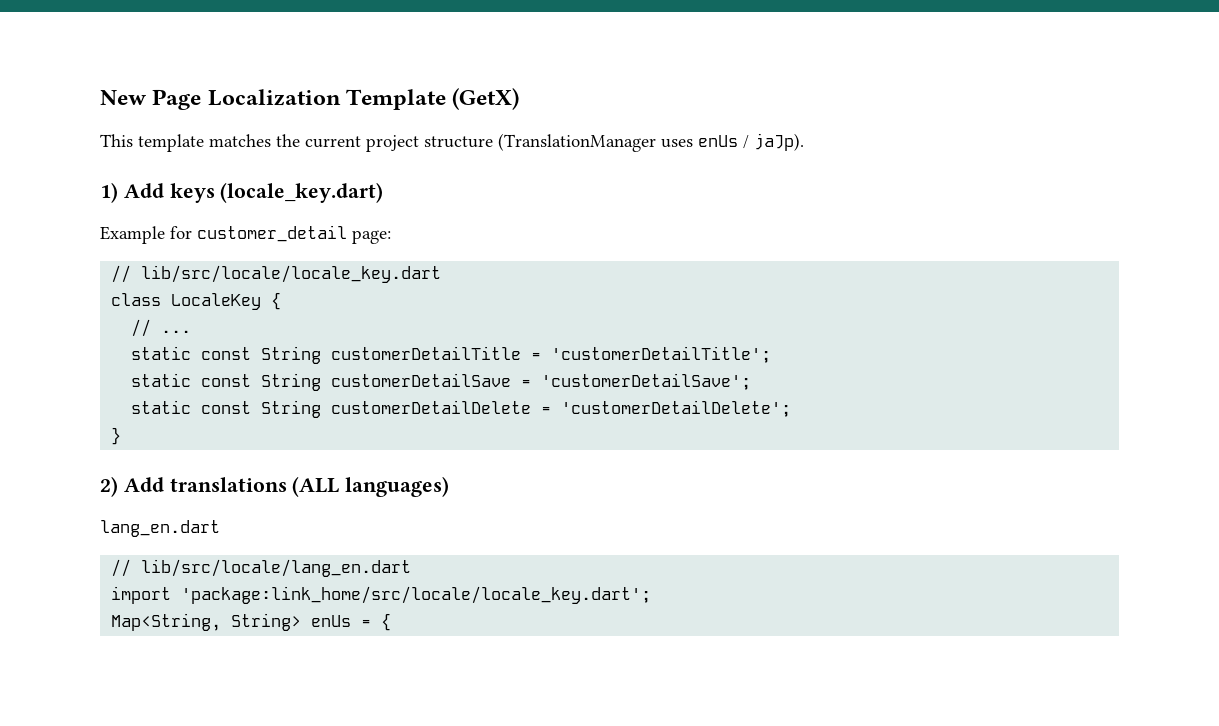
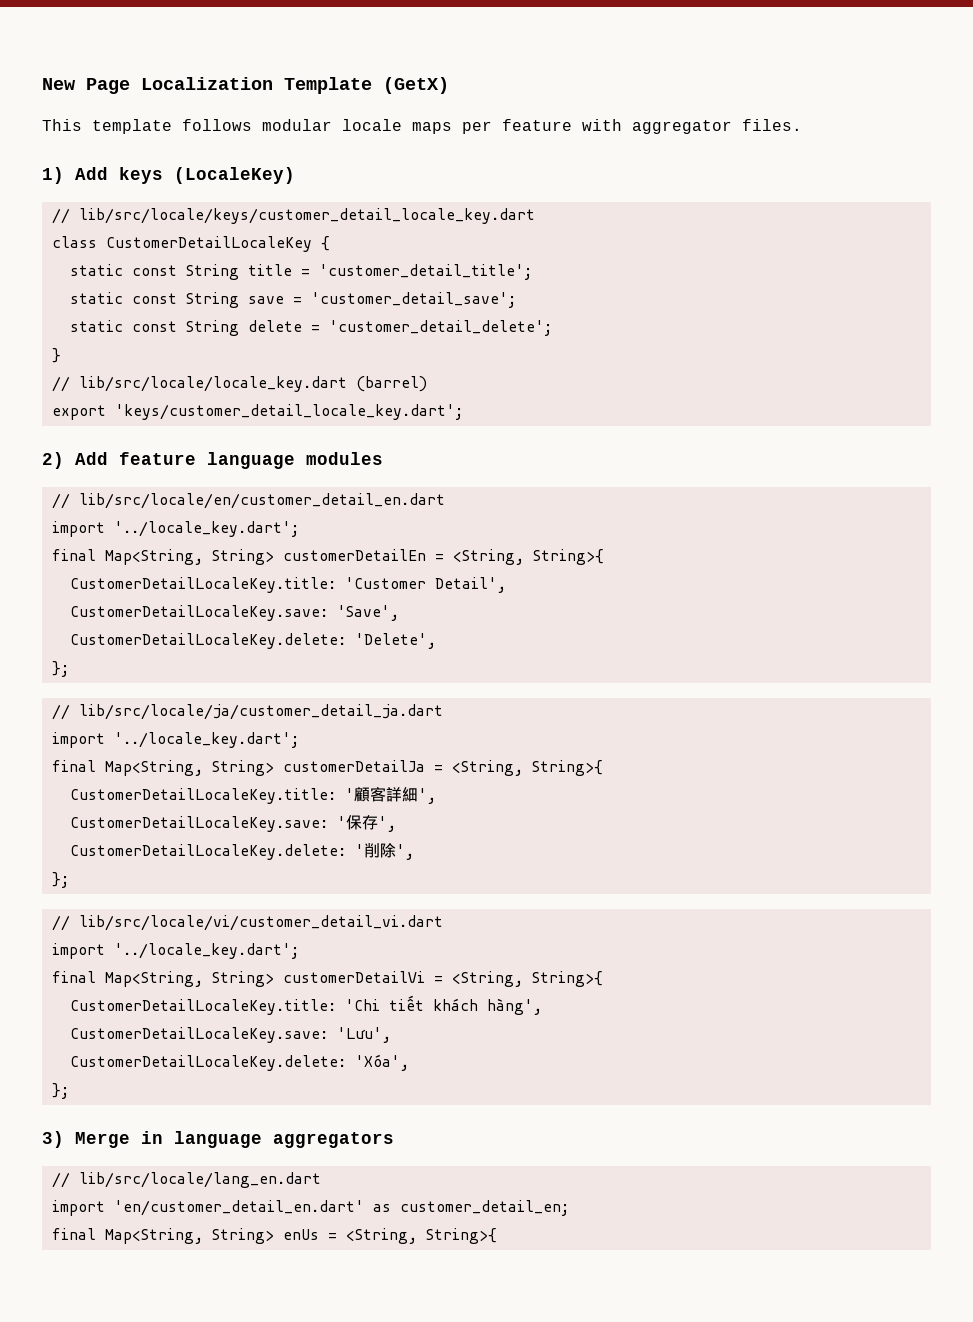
[209,133,804,152] [100,182,384,203] [100,225,391,244] [111,265,442,283] matches the current project structure (TranslationManager uses enUs / jaJp). // 1) Add keys (locale_key.dart) // Example for customer_detail page: // // lib/src/locale/locale_key.dart -> [182,119,802,134] [42,167,295,184] [51,208,535,224] follows modular locale maps per feature with aggregator files. // 1) Add keys (LocaleKey) // // lib/src/locale/keys/customer_detail_locale_key.dart
[171,292,282,310] [131,319,192,337] [131,346,772,364] [131,373,752,391] [131,400,792,418] [111,427,122,445] [100,476,450,497] [100,520,220,537] LocaleKey { // // ... // static const String customerDetailTitle = 'customerDetailTitle'; // static const String customerDetailSave = 'customerDetailSave'; // static const String customerDetailDelete = 'customerDetailDelete'; // } // 2) Add translations (ALL languages) // lang_en.dart -> [105,236,330,252] [69,264,532,280] [69,292,516,308] [69,320,552,336] [51,348,61,363] [51,376,427,392] [51,404,463,420] [42,452,383,469] [51,493,445,509] [51,521,299,537] [51,549,604,565] [69,577,506,593] [69,605,399,621] [69,633,436,649] [51,661,69,677] [51,704,443,720] [51,732,299,748] [51,760,603,776] [69,786,436,804] [69,815,396,832] [69,843,414,860] [51,872,69,888] [51,915,443,931] [51,943,299,959] [51,971,603,987] [69,995,542,1015] [69,1027,391,1043] [69,1054,409,1071] [51,1083,69,1099] [42,1131,394,1148] CustomerDetailLocaleKey { // static const String title = 'customer_detail_title'; // static const String save = 'customer_detail_save'; // static const String delete = 'customer_detail_delete'; // } // // lib/src/locale/locale_key.dart (barrel) // export 'keys/customer_detail_locale_key.dart'; // 2) Add feature language modules // // lib/src/locale/en/customer_detail_en.dart // import '../locale_key.dart'; // final Map<String, String> customerDetailEn = <String, String>{ // CustomerDetailLocaleKey.title: 'Customer Detail', // CustomerDetailLocaleKey.save: 'Save', // CustomerDetailLocaleKey.delete: 'Delete', // }; // // lib/src/locale/ja/customer_detail_ja.dart // import '../locale_key.dart'; // final Map<String, String> customerDetailJa = <String, String>{ // CustomerDetailLocaleKey.title: '顧客詳細', // CustomerDetailLocaleKey.save: '保存', // CustomerDetailLocaleKey.delete: '削除', // }; // // lib/src/locale/vi/customer_detail_vi.dart // import '../locale_key.dart'; // final Map<String, String> customerDetailVi = <String, String>{ // CustomerDetailLocaleKey.title: 'Chi tiết khách hàng', // CustomerDetailLocaleKey.save: 'Lưu', // CustomerDetailLocaleKey.delete: 'Xóa', // }; // 3) Merge in language aggregators
[181,586,652,604] 'package:link_home/src/locale/locale_key.dart'; // -> [113,1200,569,1216] [51,1228,96,1240] 'en/customer_detail_en.dart' as customer_detail_en; // final
[381,613,392,631] { -> [345,1228,497,1244] <String, String>{

